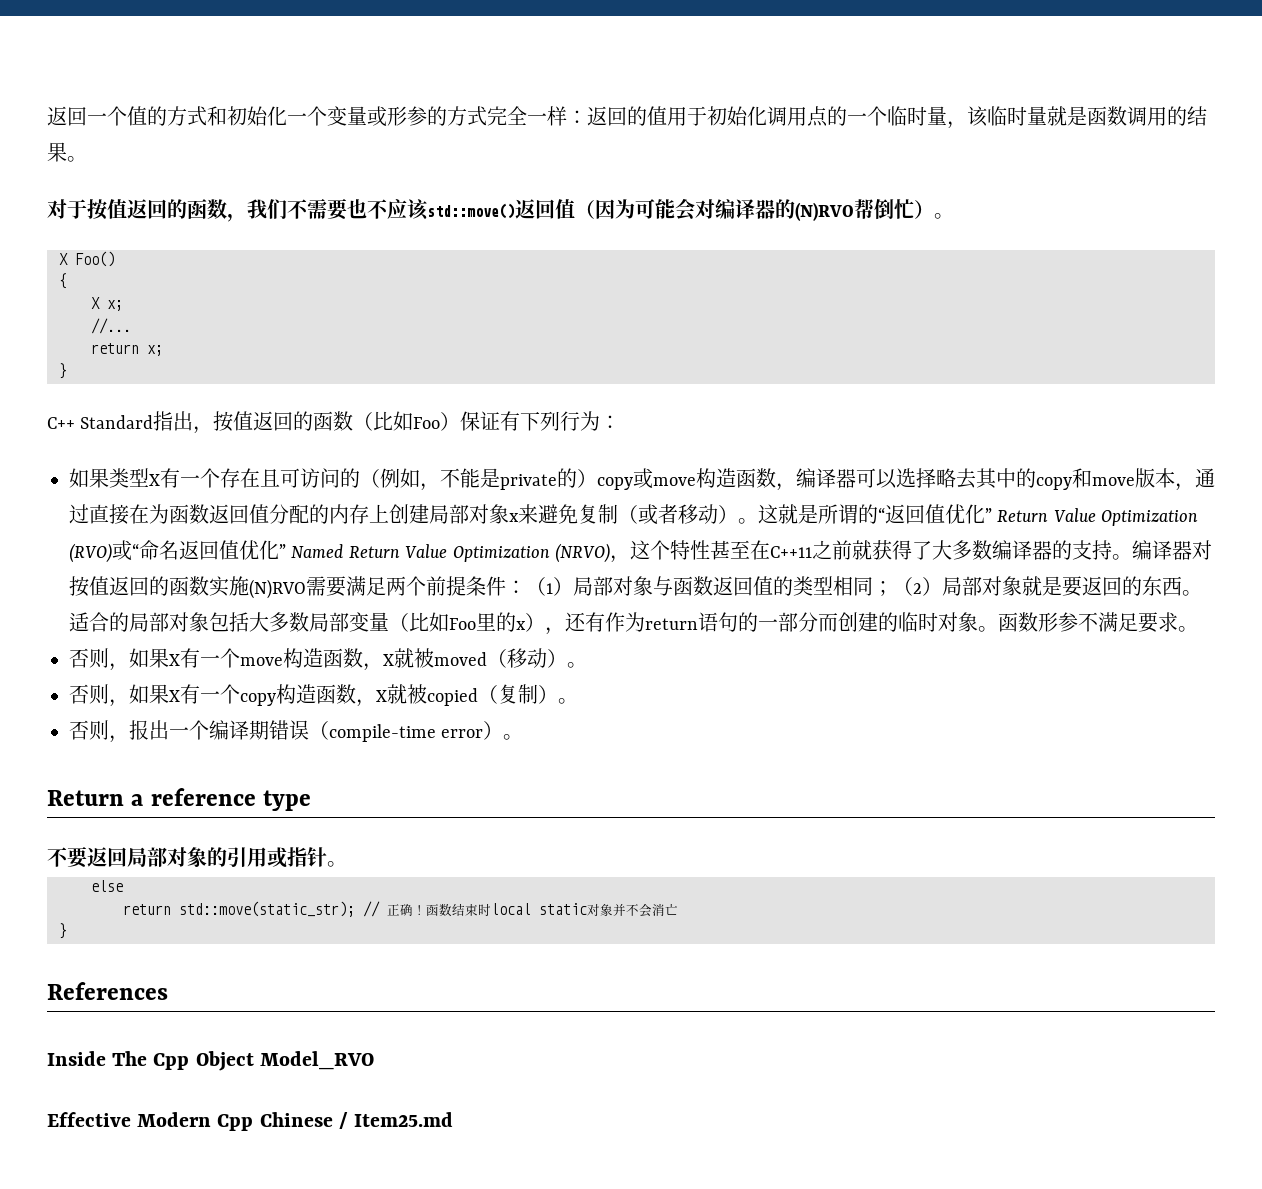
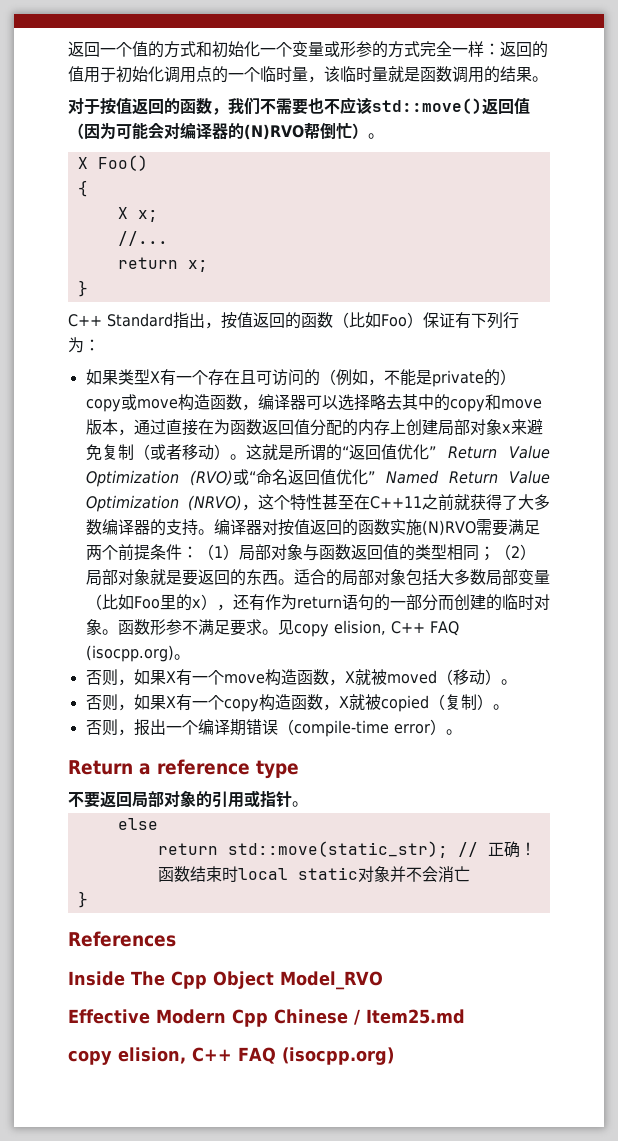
(1198, 629) none -> [277,620,459,637] [85,645,190,662] 见copy elision, C++ FAQ (isocpp.org)。
(454, 1119) none -> [68,1047,394,1065] // copy elision, C++ FAQ (isocpp.org)

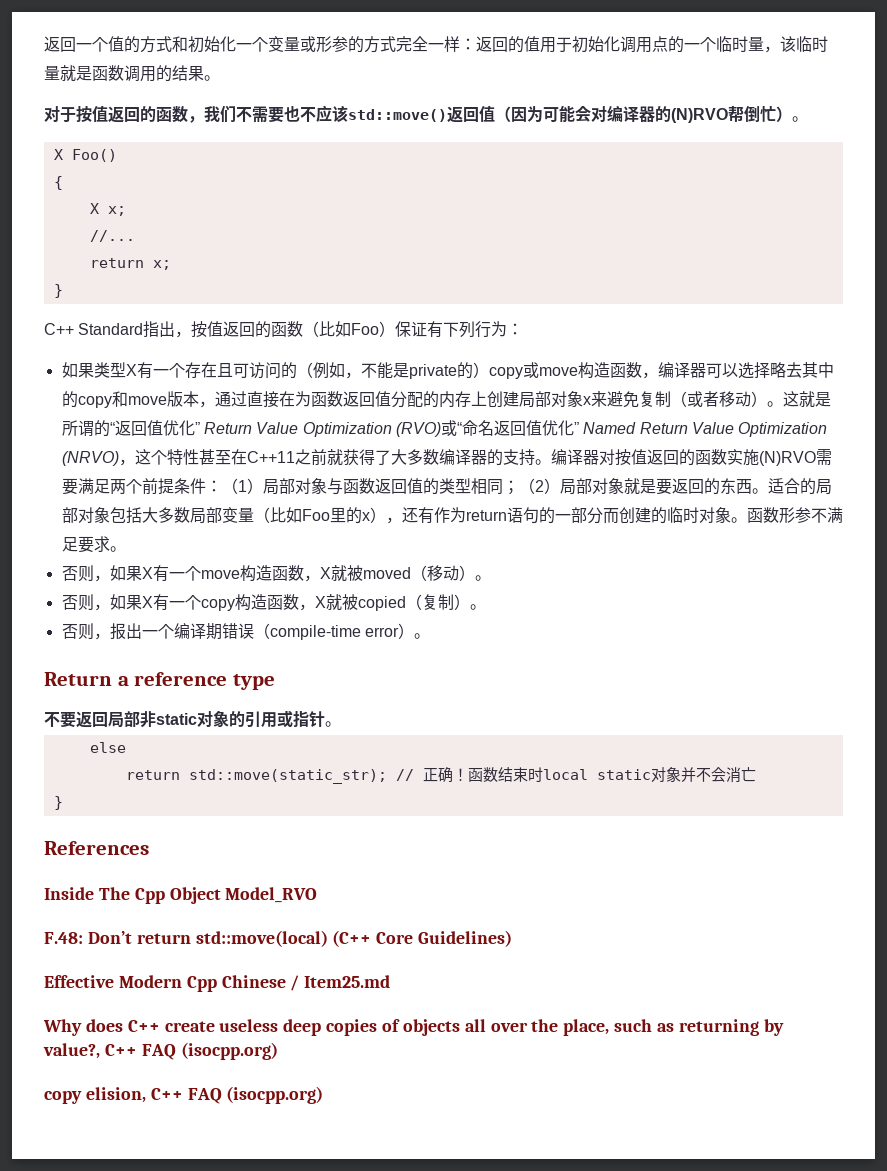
[277,620,459,637] [85,645,190,662] 见copy elision, C++ FAQ (isocpp.org)。 -> (126, 549) none
(164, 799) none -> [140,711,197,728] 非static
(383, 980) none -> [44,930,513,947] // F.48: Don’t return std::move(local) (C++ Core Guidelines)
(465, 1016) none -> [43,1019,784,1036] [43,1042,278,1060] // Why does C++ create useless deep copies of objects all over the place, such as returning by value?, C++ FAQ (isocpp.org)

